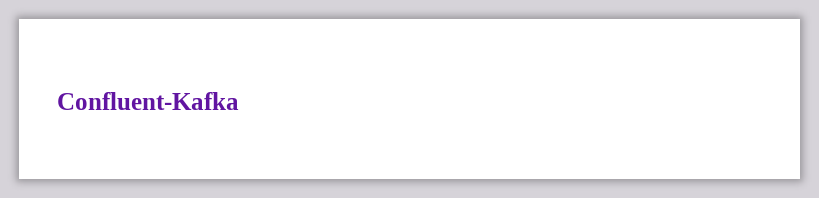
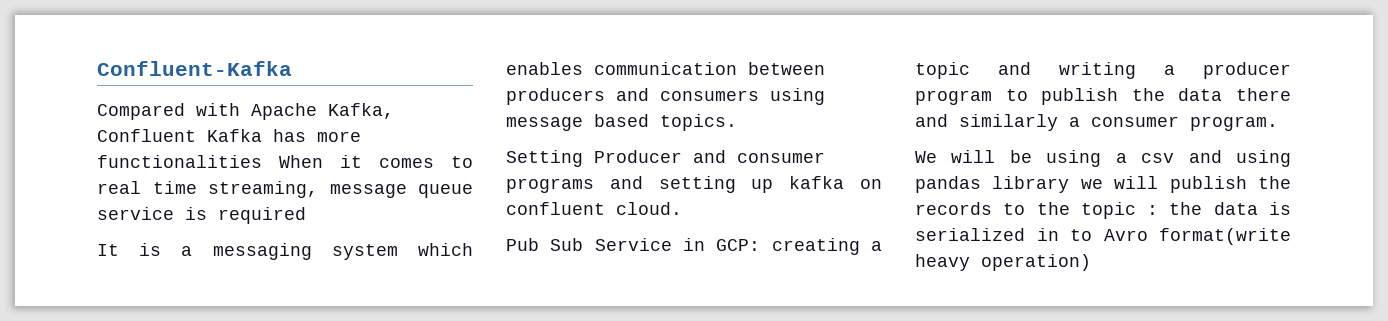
(239, 101) none -> [97,103,394,120] [97,129,361,142] [97,155,473,168] [97,181,473,198] [97,207,306,224] [97,243,473,260] [506,62,825,75] [506,88,825,105] [506,114,737,131] [506,150,825,167] [506,176,882,193] [506,202,682,215] [506,238,882,255] [915,62,1291,79] [915,88,1291,105] [915,114,1278,131] [915,150,1291,167] [915,176,1291,193] [915,202,1291,219] [915,228,1291,245] [915,254,1091,271] // Compared with Apache Kafka, Confluent Kafka has more functionalities When it comes to real time streaming, message queue service is required // It is a messaging system which enables communication between producers and consumers using message based topics. // Setting Producer and consumer programs and setting up kafka on confluent cloud. // Pub Sub Service in GCP: creating a topic and writing a producer program to publish the data there and similarly a consumer program. // We will be using a csv and using pandas library we will publish the records to the topic : the data is serialized in to Avro format(write heavy operation)

